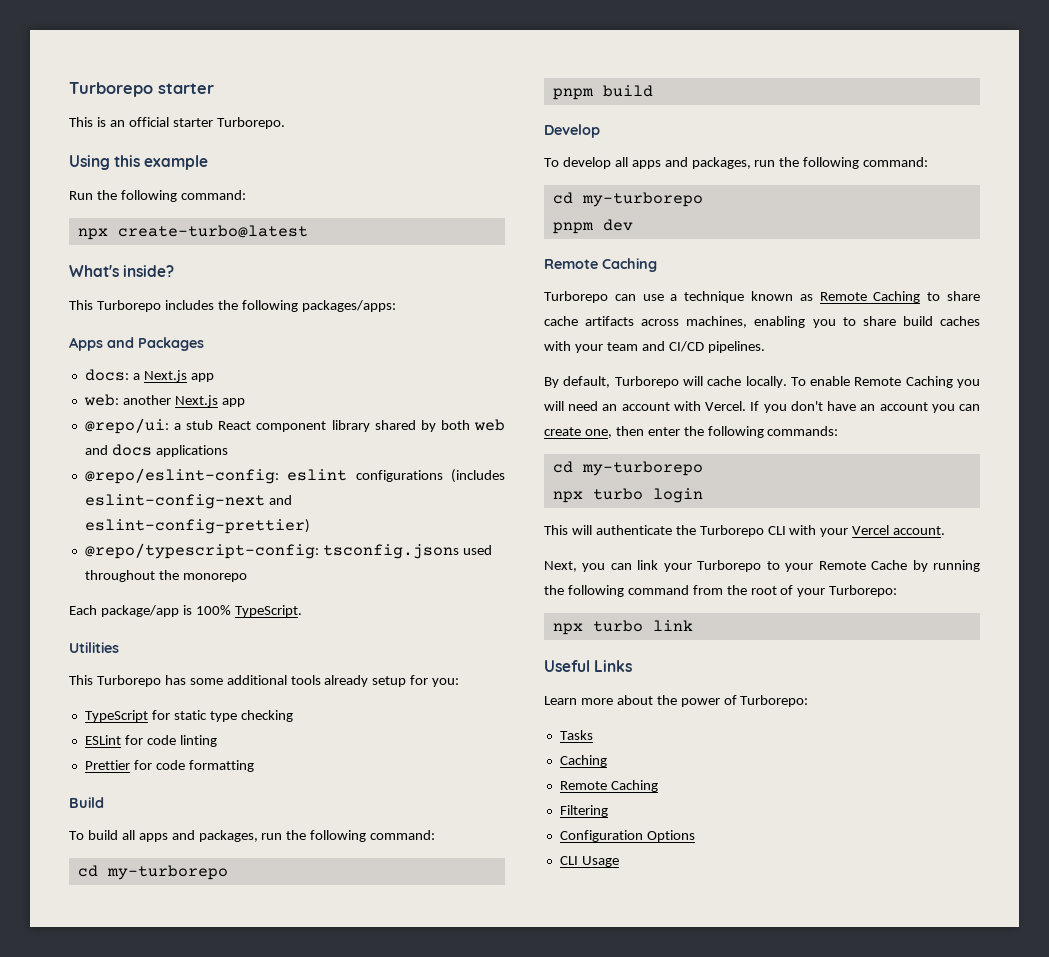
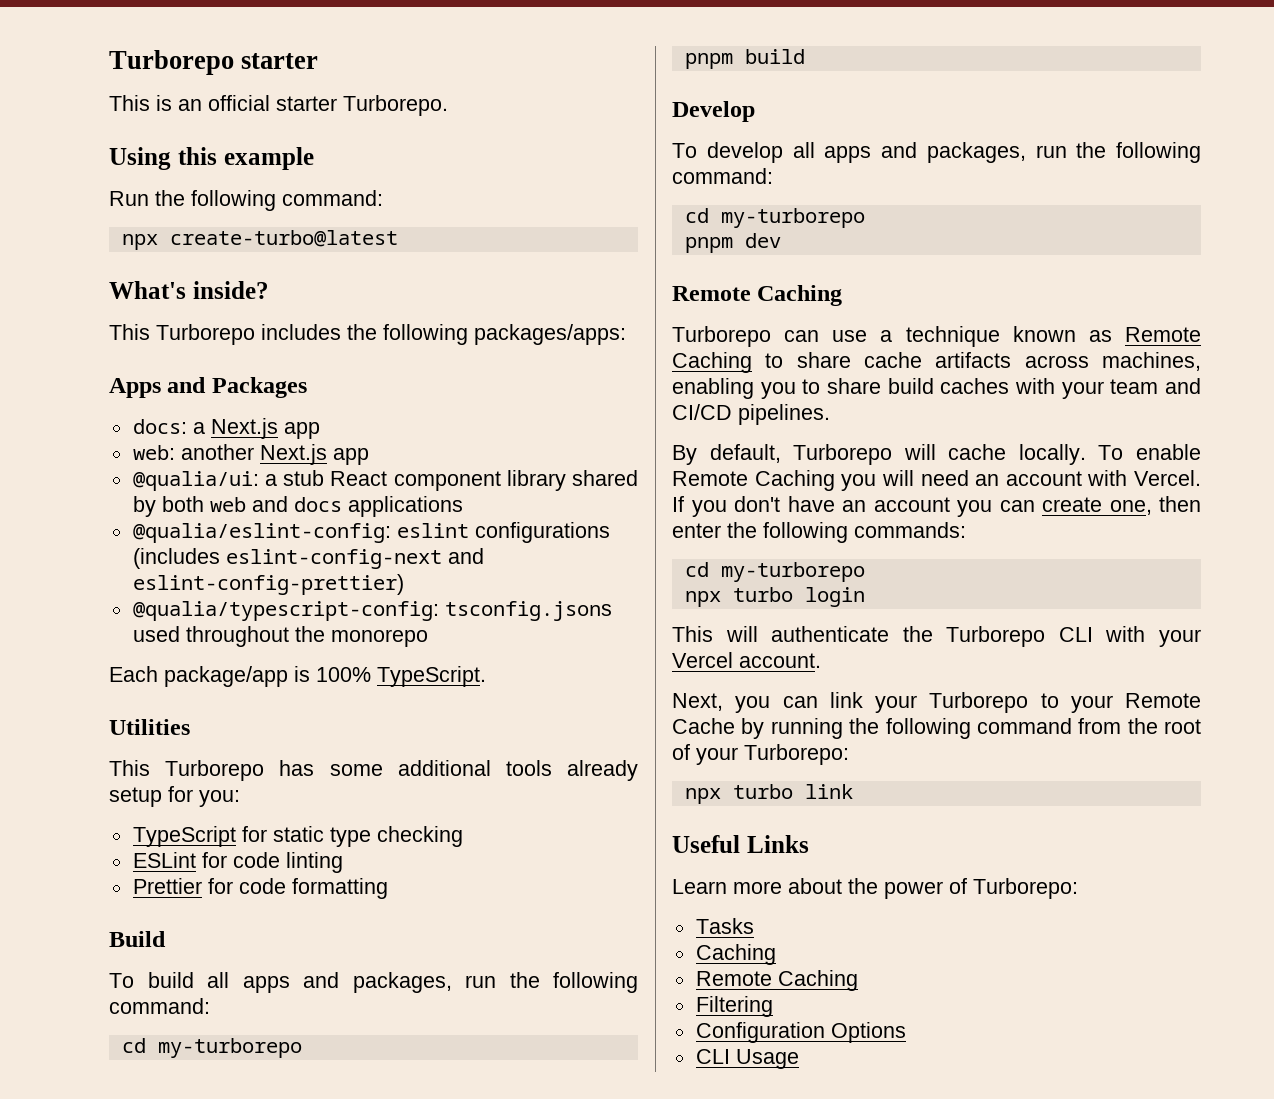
[84,418,169,434] @repo/ui: -> [132,471,259,491] @qualia/ui:
[84,468,279,484] @repo/eslint-config: -> [132,523,391,543] @qualia/eslint-config:
[84,543,319,559] @repo/typescript-config: -> [132,601,439,621] @qualia/typescript-config:

